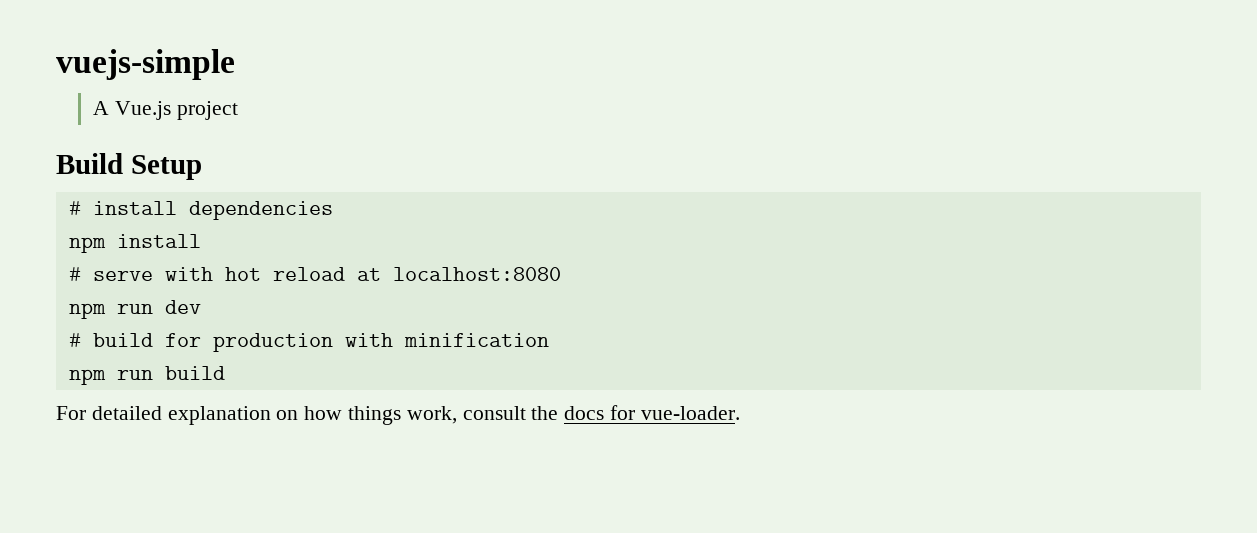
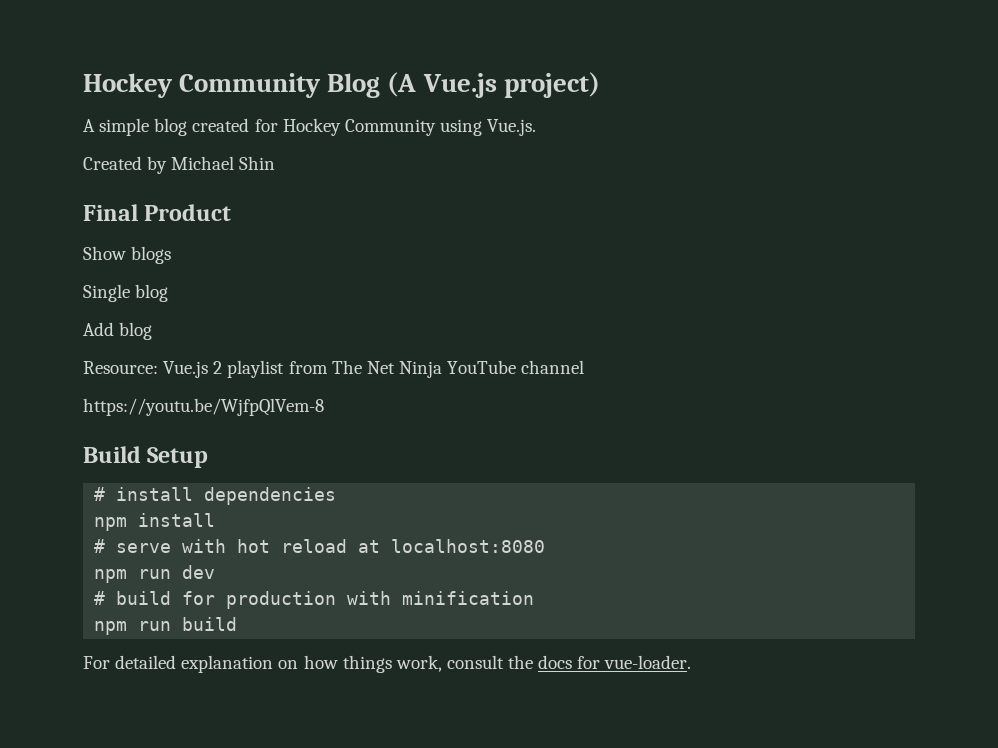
[56,49,235,80] [93,101,238,120] vuejs-simple // A Vue.js project -> [83,72,600,98] [83,118,537,136] [83,156,276,174] [83,204,232,221] [83,246,172,264] [83,284,169,302] [83,322,153,340] [83,360,585,378] [83,398,324,416] Hockey Community Blog (A Vue.js project) // A simple blog created for Hockey Community using Vue.js. // Created by Michael Shin // Final Product // Show blogs // Single blog // Add blog // Resource: Vue.js 2 playlist from The Net Ninja YouTube channel // https://youtu.be/WjfpQlVem-8

